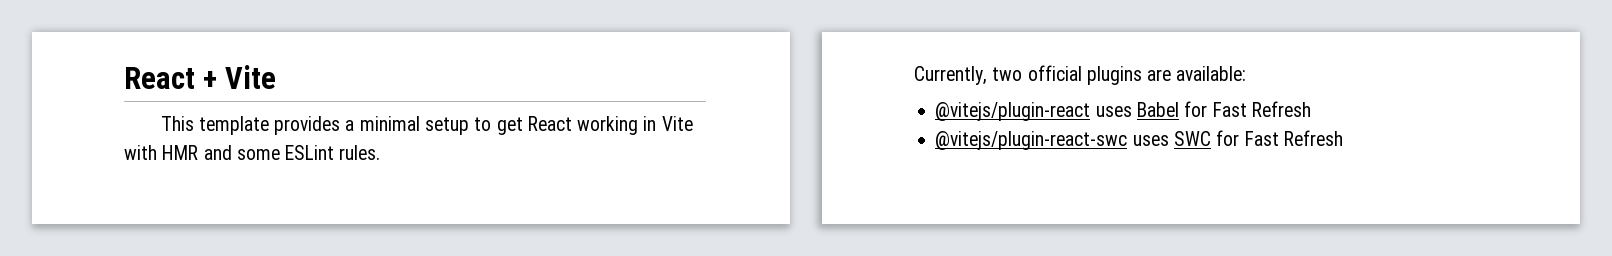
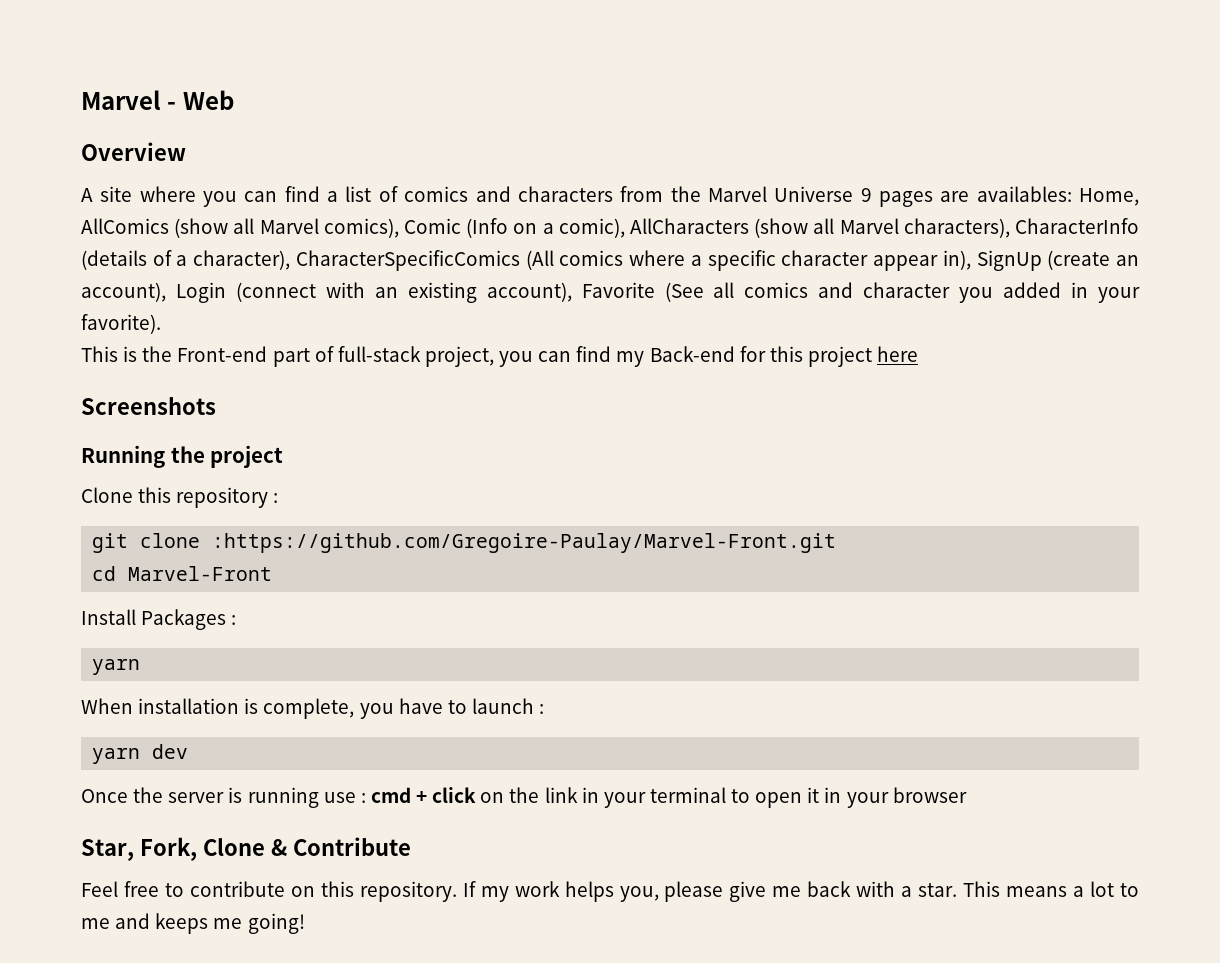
[124,65,277,89] [160,116,693,135] [124,145,381,160] [914,65,1247,85] [935,101,1311,121] [935,130,1343,150] React + Vite // This template provides a minimal setup to get React working in Vite with HMR and some ESLint rules. // Currently, two official plugins are available: // @vitejs/plugin-react uses Babel for Fast Refresh // @vitejs/plugin-react-swc uses SWC for Fast Refresh -> [81,90,234,110] [81,142,186,161] [81,186,1140,207] [81,218,1140,238] [81,250,1140,271] [81,282,1140,303] [81,314,161,334] [81,346,919,367] [81,397,216,415] [81,445,284,468] [81,487,279,508] [92,533,837,553] [92,566,273,581] [81,609,237,630] [92,659,141,675] [81,698,545,719] [92,744,189,764] [81,787,967,808] [81,837,411,861] [81,881,1139,902] [81,913,305,934] Marvel - Web // Overview // A site where you can find a list of comics and characters from the Marvel Universe 9 pages are availables: Home, AllComics (show all Marvel comics), Comic (Info on a comic), AllCharacters (show all Marvel characters), CharacterInfo (details of a character), CharacterSpecificComics (All comics where a specific character appear in), SignUp (create an account), Login (connect with an existing account), Favorite (See all comics and character you added in your favorite). // This is the Front-end part of full-stack project, you can find my Back-end for this project here // Screenshots // Running the project // Clone this repository : // git clone :https://github.com/Gregoire-Paulay/Marvel-Front.git // cd Marvel-Front // Install Packages : // yarn // When installation is complete, you have to launch : // yarn dev // Once the server is running use : cmd + click on the link in your terminal to open it in your browser // Star, Fork, Clone & Contribute // Feel free to contribute on this repository. If my work helps you, please give me back with a star. This means a lot to me and keeps me going!

